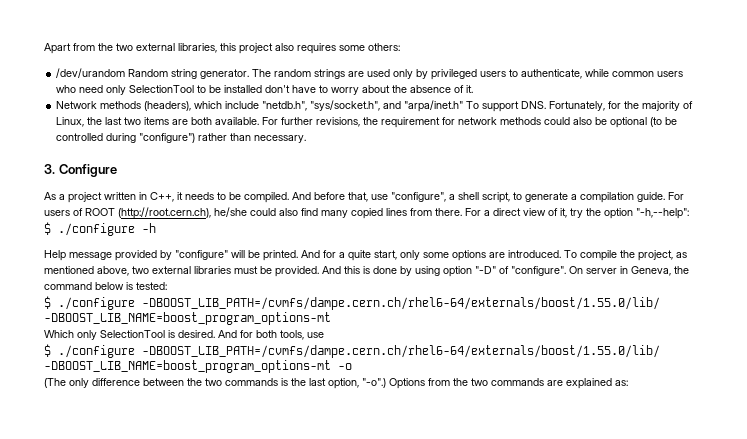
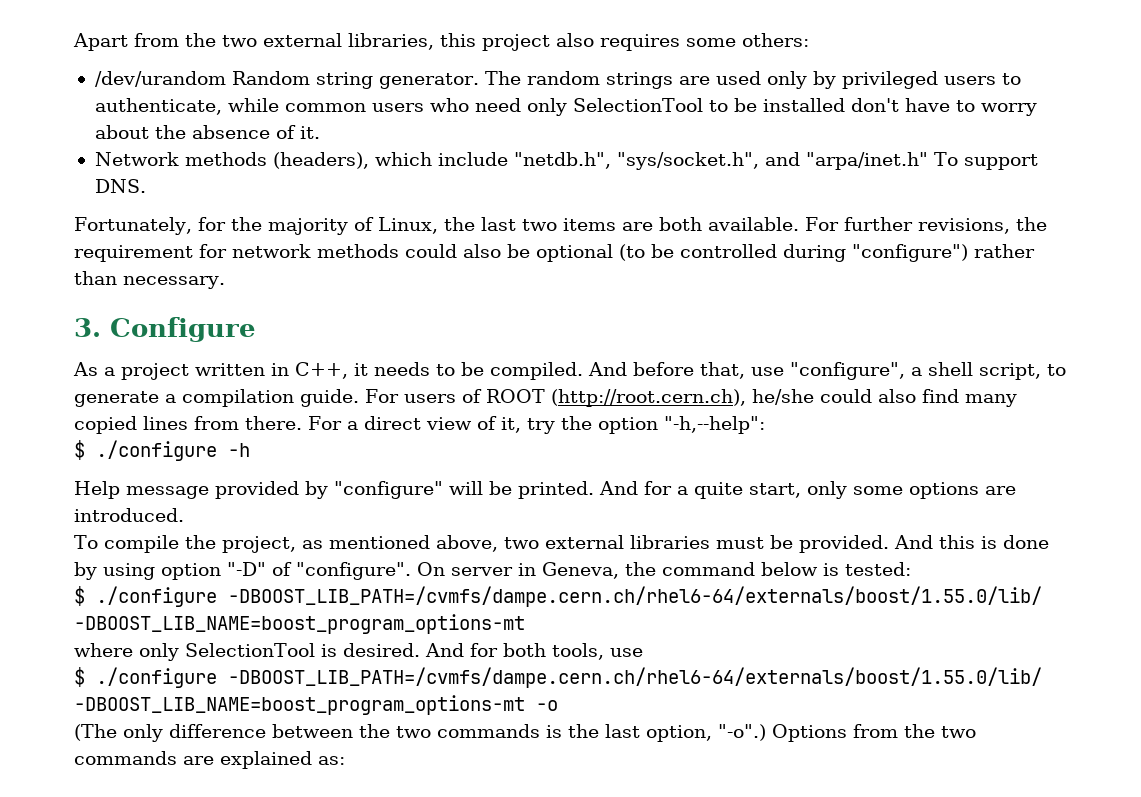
(547, 105) none -> (146, 186) //
(561, 254) none -> (184, 515) //
[44,330,74,338] Which -> [74,643,133,657] where

